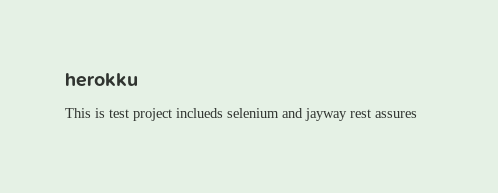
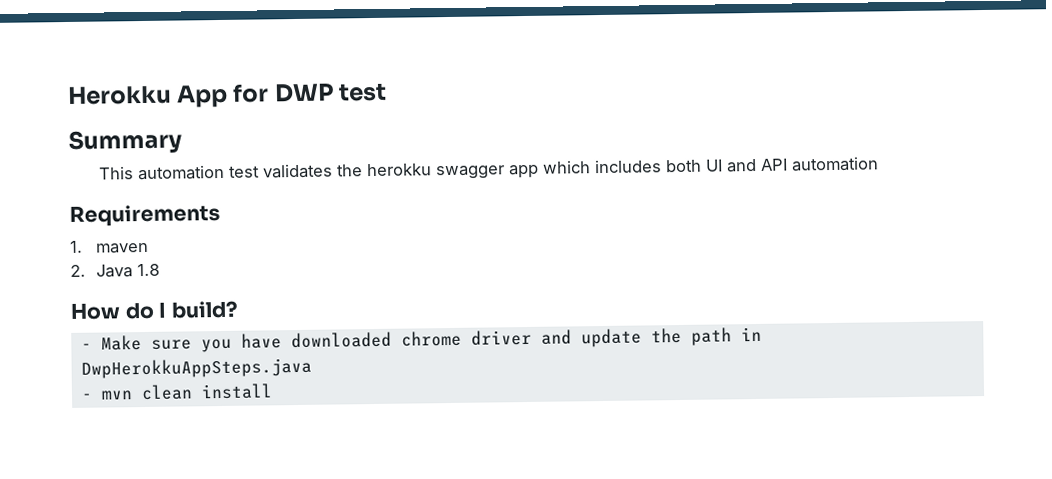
[65,73,138,87] [65,108,417,121] herokku // This is test project inclueds selenium and jayway rest assures -> [67,83,387,108] [68,129,182,154] [98,156,879,181] [69,204,220,227] [69,240,150,254] [70,263,161,278] [70,300,238,320] [80,326,762,353] [80,357,312,379] [80,383,273,401] Herokku App for DWP test // Summary // This automation test validates the herokku swagger app which includes both UI and API automation // Requirements // 1. maven // 2. Java 1.8 // How do I build? // - Make sure you have downloaded chrome driver and update the path in DwpHerokkuAppSteps.java // - mvn clean install

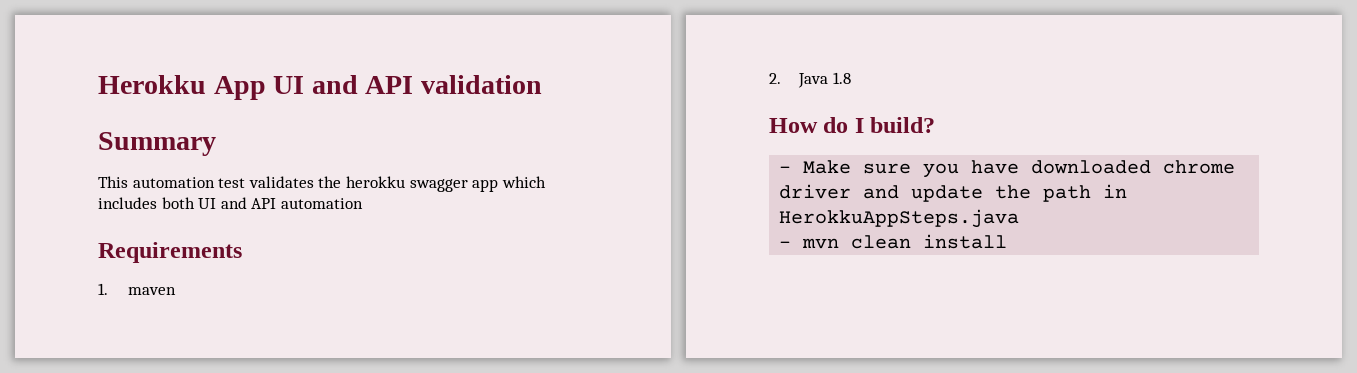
[232,83,387,103] for DWP test -> [273,75,542,94] UI and API validation
[80,357,312,379] DwpHerokkuAppSteps.java -> [779,209,1020,228] HerokkuAppSteps.java

